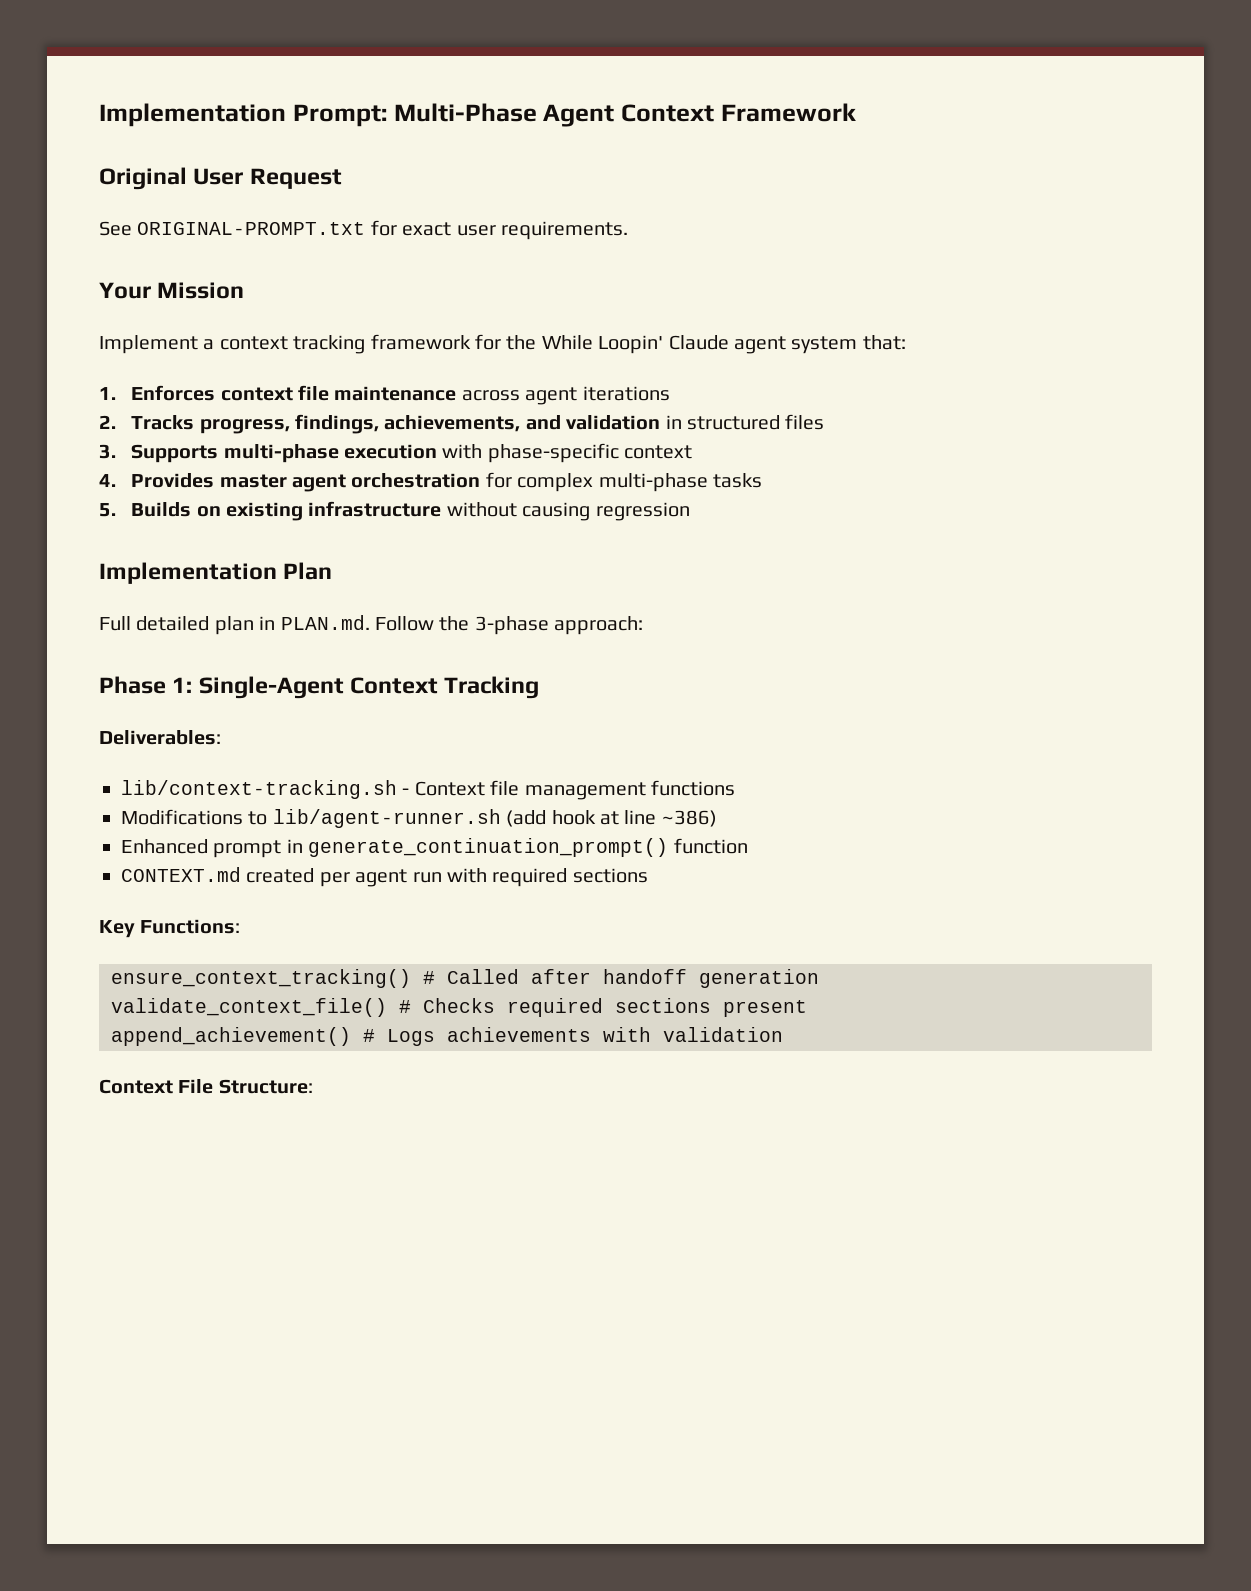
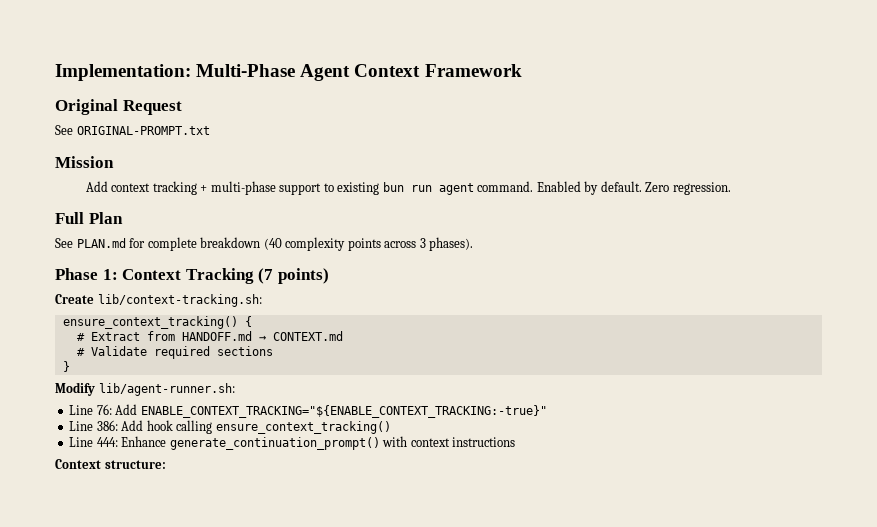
[99,103,387,127] Implementation Prompt: -> [55,64,191,81] Implementation:
[193,168,244,185] User -> (118, 107) none
[370,220,628,240] [99,282,245,299] [99,334,906,354] [99,385,670,405] [99,414,825,434] [99,443,693,463] [99,472,762,492] [99,501,690,521] [99,562,333,584] [99,615,644,635] for exact user requirements. // Your Mission // Implement a context tracking framework for the While Loopin' Claude agent system that: // 1. Enforces context file maintenance across agent iterations // 2. Tracks progress, findings, achievements, and validation in structured files // 3. Supports multi-phase execution with phase-specific context // 4. Provides master agent orchestration for complex multi-phase tasks // 5. Builds on existing infrastructure without causing regression // Implementation Plan // Full detailed plan in PLAN.md. Follow the 3-phase approach: -> [55,156,114,168] [85,181,731,195] [55,212,123,224] [55,237,474,251] // Mission // Add context tracking + multi-phase support to existing bun run agent command. Enabled by default. Zero regression. // Full Plan // See PLAN.md for complete breakdown (40 complexity points across 3 phases).
[198,676,344,699] Single-Agent -> (118, 274) none
[99,730,221,745] [121,780,735,800] [121,809,717,828] [121,838,748,858] [121,867,648,887] [99,919,241,938] [111,969,819,988] [111,998,807,1017] [111,1027,783,1046] [99,1079,313,1094] // Deliverables: // lib/context-tracking.sh - Context file management functions // Modifications to lib/agent-runner.sh (add hook at line ~386) // Enhanced prompt in generate_continuation_prompt() function // CONTEXT.md created per agent run with required sections // Key Functions: // ensure_context_tracking() # Called after handoff generation // validate_context_file() # Checks required sections present // append_achievement() # Logs achievements with validation // Context File Structure: -> [258,268,329,284] [55,294,262,307] [62,316,252,329] [76,331,343,341] [76,346,273,359] [62,361,70,372] [55,382,235,396] [69,404,547,418] [69,420,391,434] [69,436,516,450] [55,459,166,469] (7 points) // Create lib/context-tracking.sh: // ensure_context_tracking() { // # Extract from HANDOFF.md → CONTEXT.md // # Validate required sections // } // Modify lib/agent-runner.sh: // Line 76: Add ENABLE_CONTEXT_TRACKING="${ENABLE_CONTEXT_TRACKING:-true}" // Line 386: Add hook calling ensure_context_tracking() // Line 444: Enhance generate_continuation_prompt() with context instructions // Context structure:

